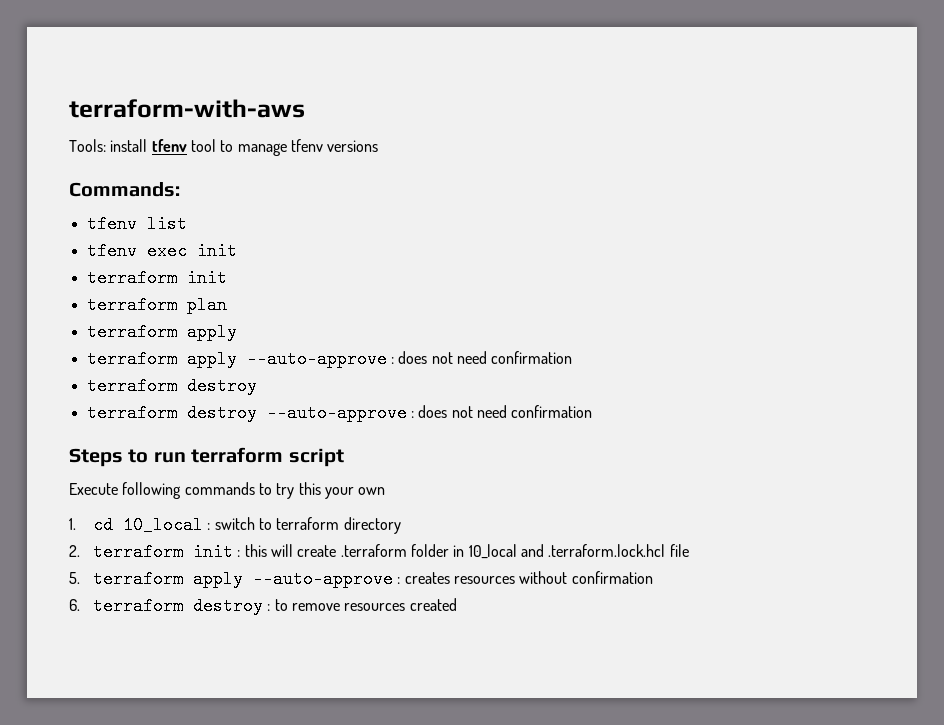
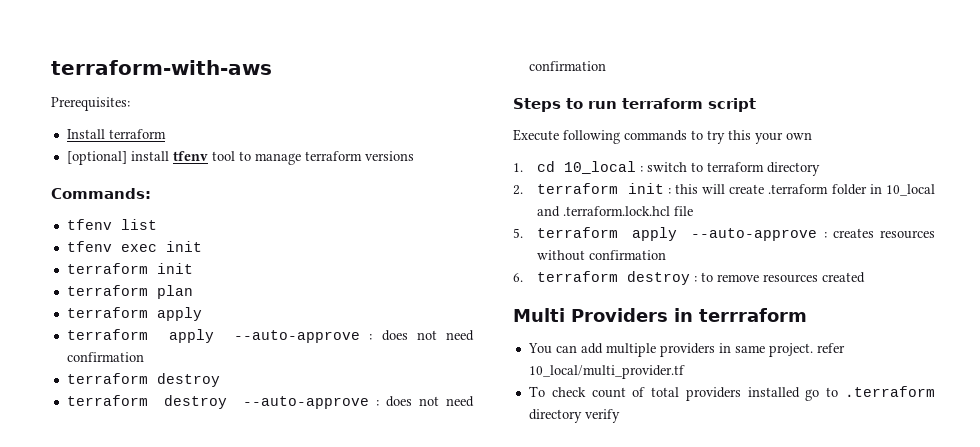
[69,139,106,152] Tools: -> [51,97,130,111] [66,129,166,139] [66,151,127,165] Prerequisites: // Install terraform // [optional]
[290,139,323,152] tfenv -> [304,151,362,161] terraform
(457, 604) none -> [513,308,807,322] [527,343,845,357] [528,365,685,379] [528,386,935,401] [528,409,620,423] // Multi Providers in terrraform // You can add multiple providers in same project. refer 10_local/multi_provider.tf // To check count of total providers installed go to .terraform directory verify

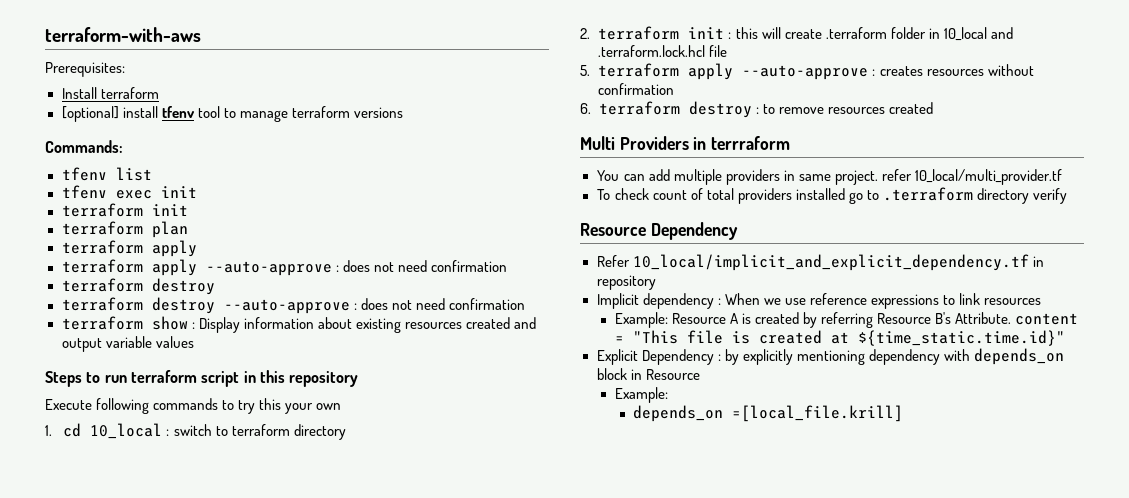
(606, 66) none -> [61,316,536,333] [61,336,194,352] // terraform show : Display information about existing resources created and output variable values
(756, 105) none -> [243,370,359,387] in this repository
(620, 416) none -> [580,222,738,240] [596,254,1044,271] [596,275,656,290] [596,293,1041,309] [614,312,1079,328] [614,330,1065,346] [596,348,1064,365] [596,368,700,380] [614,387,668,403] [633,405,904,422] // Resource Dependency // Refer 10_local/implicit_and_explicit_dependency.tf in repository // Implicit dependency : When we use reference expressions to link resources // Example: Resource A is created by referring Resource B's Attribute. content = "This file is created at ${time_static.time.id}" // Explicit Dependency : by explicitly mentioning dependency with depends_on block in Resource // Example: // depends_on =[local_file.krill]

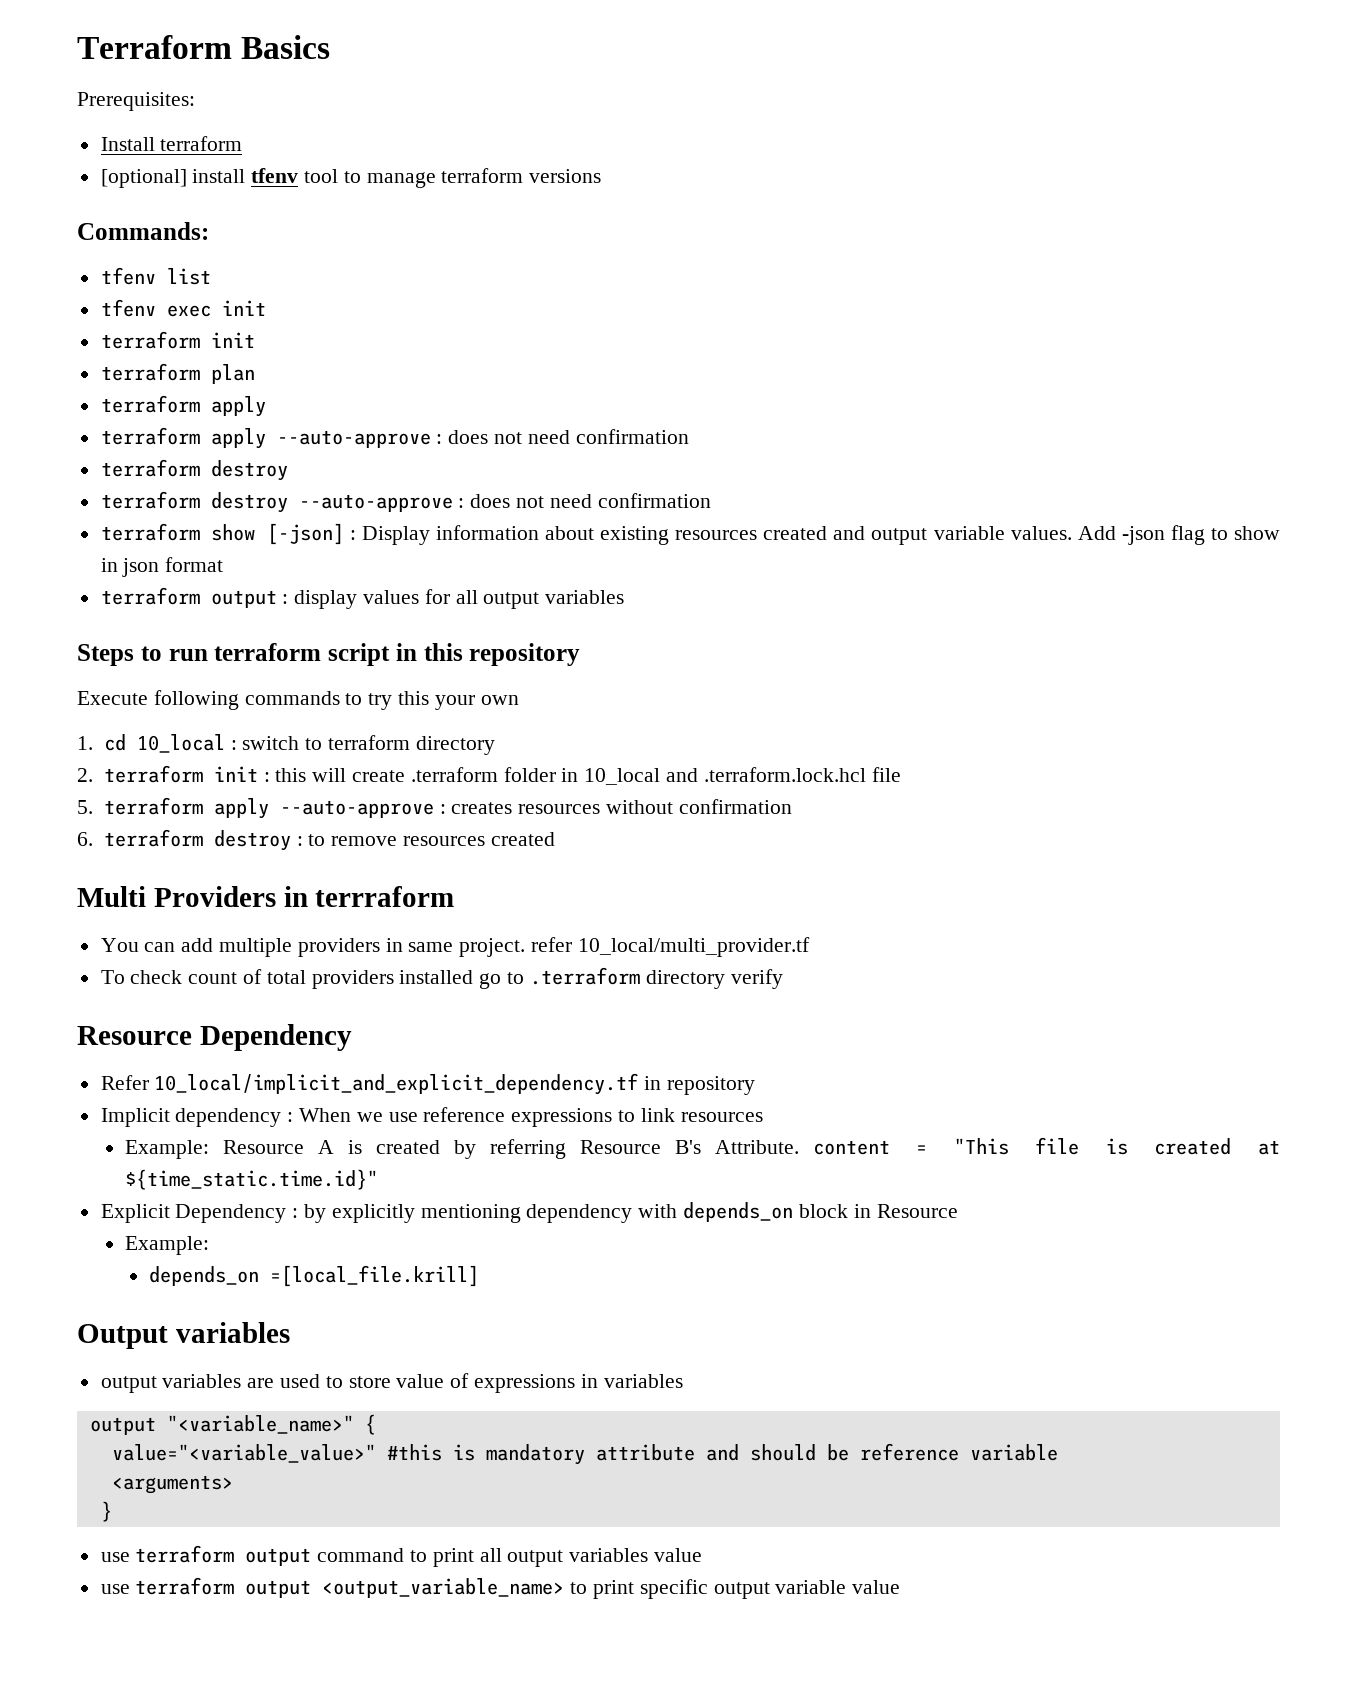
[45,27,201,42] terraform-with-aws -> [77,35,331,59] Terraform Basics
(188, 323) none -> [266,523,344,545] [-json]
[155,336,194,348] values -> [1010,525,1280,545] [100,557,224,577] [100,587,625,609] values. Add -json flag to show in json format // terraform output : display values for all output variables
(904, 413) none -> [77,1322,290,1349] [100,1373,683,1393] [89,1414,376,1435] [111,1443,1058,1465] [111,1475,233,1494] [100,1501,112,1522] [100,1545,703,1567] [100,1577,901,1599] // Output variables // output variables are used to store value of expressions in variables // output "<variable_name>" { // value="<variable_value>" #this is mandatory attribute and should be reference variable // <arguments> // } // use terraform output command to print all output variables value // use terraform output <output_variable_name> to print specific output variable value

